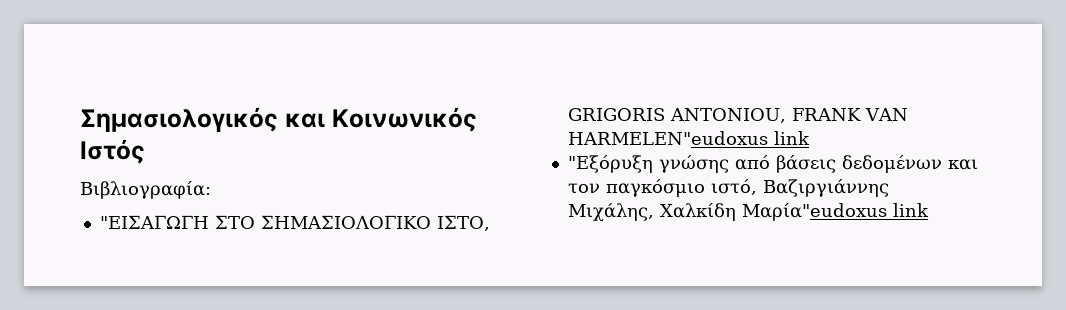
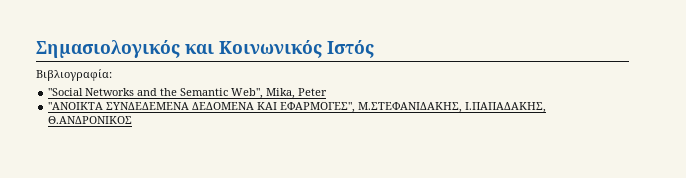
[99,215,490,231] [567,108,908,123] [567,131,810,145] [567,155,978,173] [567,179,889,197] [567,203,929,221] "ΕΙΣΑΓΩΓΗ ΣΤΟ ΣΗΜΑΣΙΟΛΟΓΙΚΟ ΙΣΤΟ, GRIGORIS ANTONIOU, FRANK VAN HARMELEN"eudoxus link // "Εξόρυξη γνώσης από βάσεις δεδομένων και τον παγκόσμιο ιστό, Βαζιργιάννης Μιχάλης, Χαλκίδη Μαρία"eudoxus link -> [48,88,328,99] [48,102,547,113] [48,116,133,124] "Social Networks and the Semantic Web", Mika, Peter // "ΑΝΟΙΚΤΑ ΣΥΝΔΕΔΕΜΕΝΑ ΔΕΔΟΜΕΝΑ ΚΑΙ ΕΦΑΡΜΟΓΕΣ", Μ.ΣΤΕΦΑΝΙΔΑΚΗΣ, Ι.ΠΑΠΑΔΑΚΗΣ, Θ.ΑΝΔΡΟΝΙΚΟΣ

